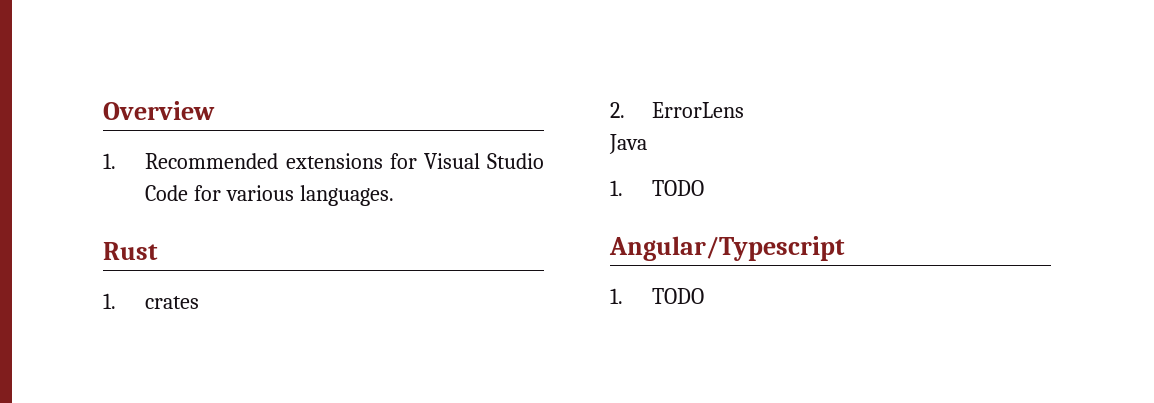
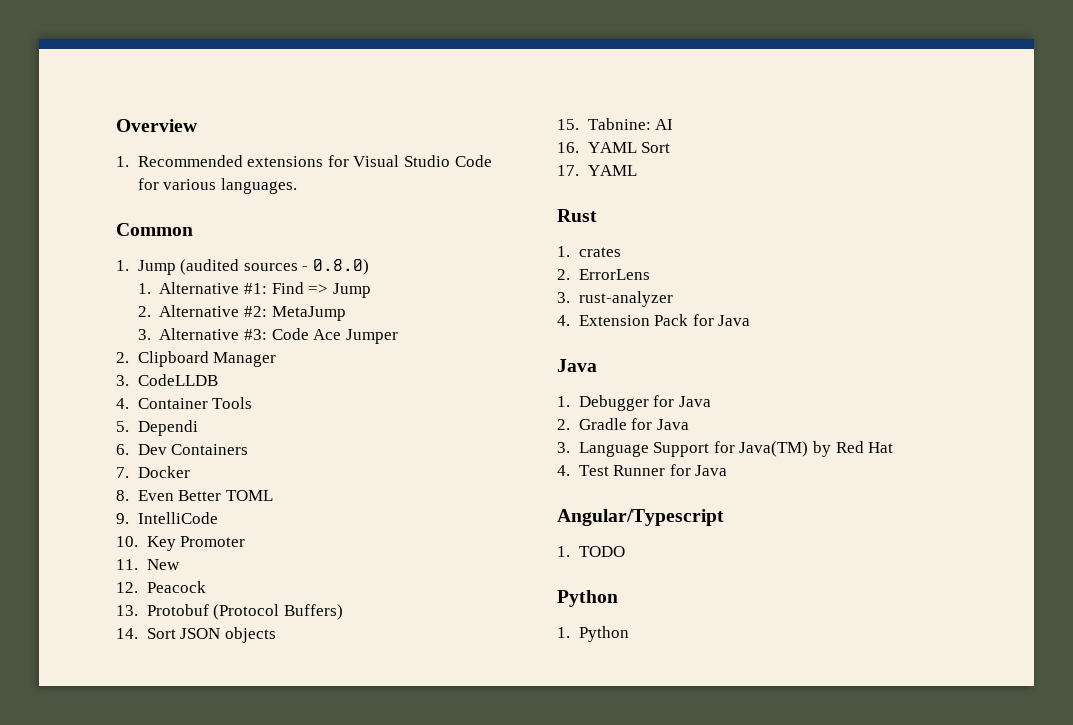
(395, 195) none -> [116,223,193,236] [116,259,370,275] [137,282,371,298] [137,305,346,321] [137,328,398,344] [116,351,277,367] [116,374,218,386] [116,397,253,409] [116,420,198,436] [116,444,249,455] [116,466,190,478] [116,490,273,501] [116,512,218,524] [116,536,246,551] [116,559,180,570] [116,581,206,593] [116,604,343,620] [116,627,276,643] [557,118,674,130] [557,142,671,153] [557,165,637,176] // Common // 1. Jump (audited sources - 0.8.0) // 1. Alternative #1: Find => Jump // 2. Alternative #2: MetaJump // 3. Alternative #3: Code Ace Jumper // 2. Clipboard Manager // 3. CodeLLDB // 4. Container Tools // 5. Dependi // 6. Dev Containers // 7. Docker // 8. Even Better TOML // 9. IntelliCode // 10. Key Promoter // 11. New // 12. Peacock // 13. Protobuf (Protocol Buffers) // 14. Sort JSON objects // 15. Tabnine: AI // 16. YAML Sort // 17. YAML
[609,134,647,154] [610,180,705,196] Java // 1. TODO -> [557,291,673,307] [557,314,751,326] [557,359,597,372] [557,395,711,411] [557,418,689,430] [557,441,894,457] [557,464,728,476] 3. rust-analyzer // 4. Extension Pack for Java // Java // 1. Debugger for Java // 2. Gradle for Java // 3. Language Support for Java(TM) by Red Hat // 4. Test Runner for Java
(705, 296) none -> [557,590,618,607] [557,626,629,642] // Python // 1. Python

